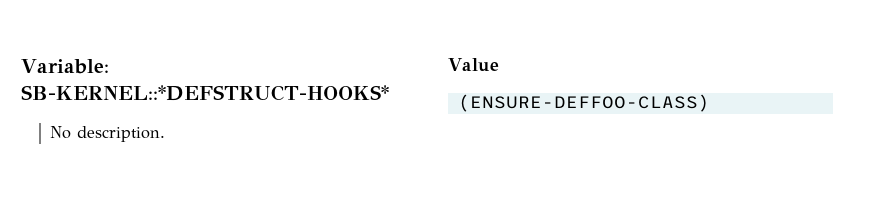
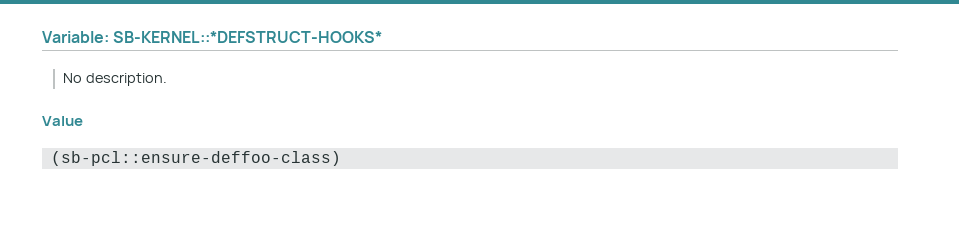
[457,94,710,112] (ENSURE-DEFFOO-CLASS) -> [50,151,341,166] (sb-pcl::ensure-deffoo-class)

